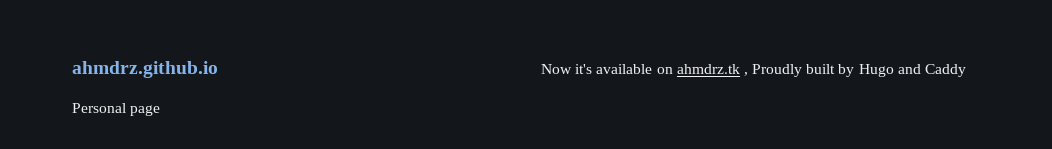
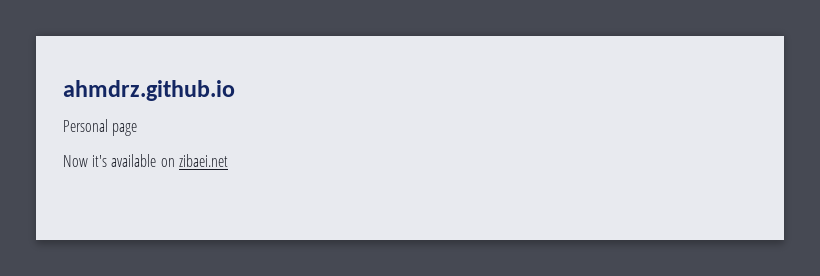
[676,64,967,77] ahmdrz.tk , Proudly built by Hugo and Caddy -> [178,154,228,167] zibaei.net

